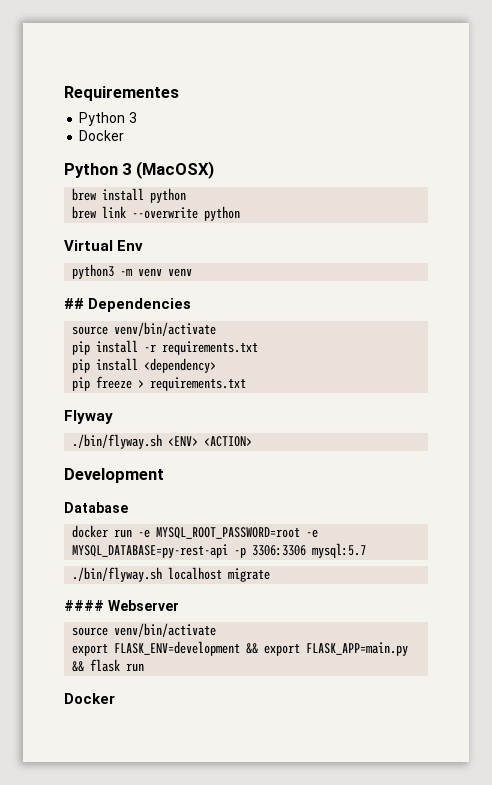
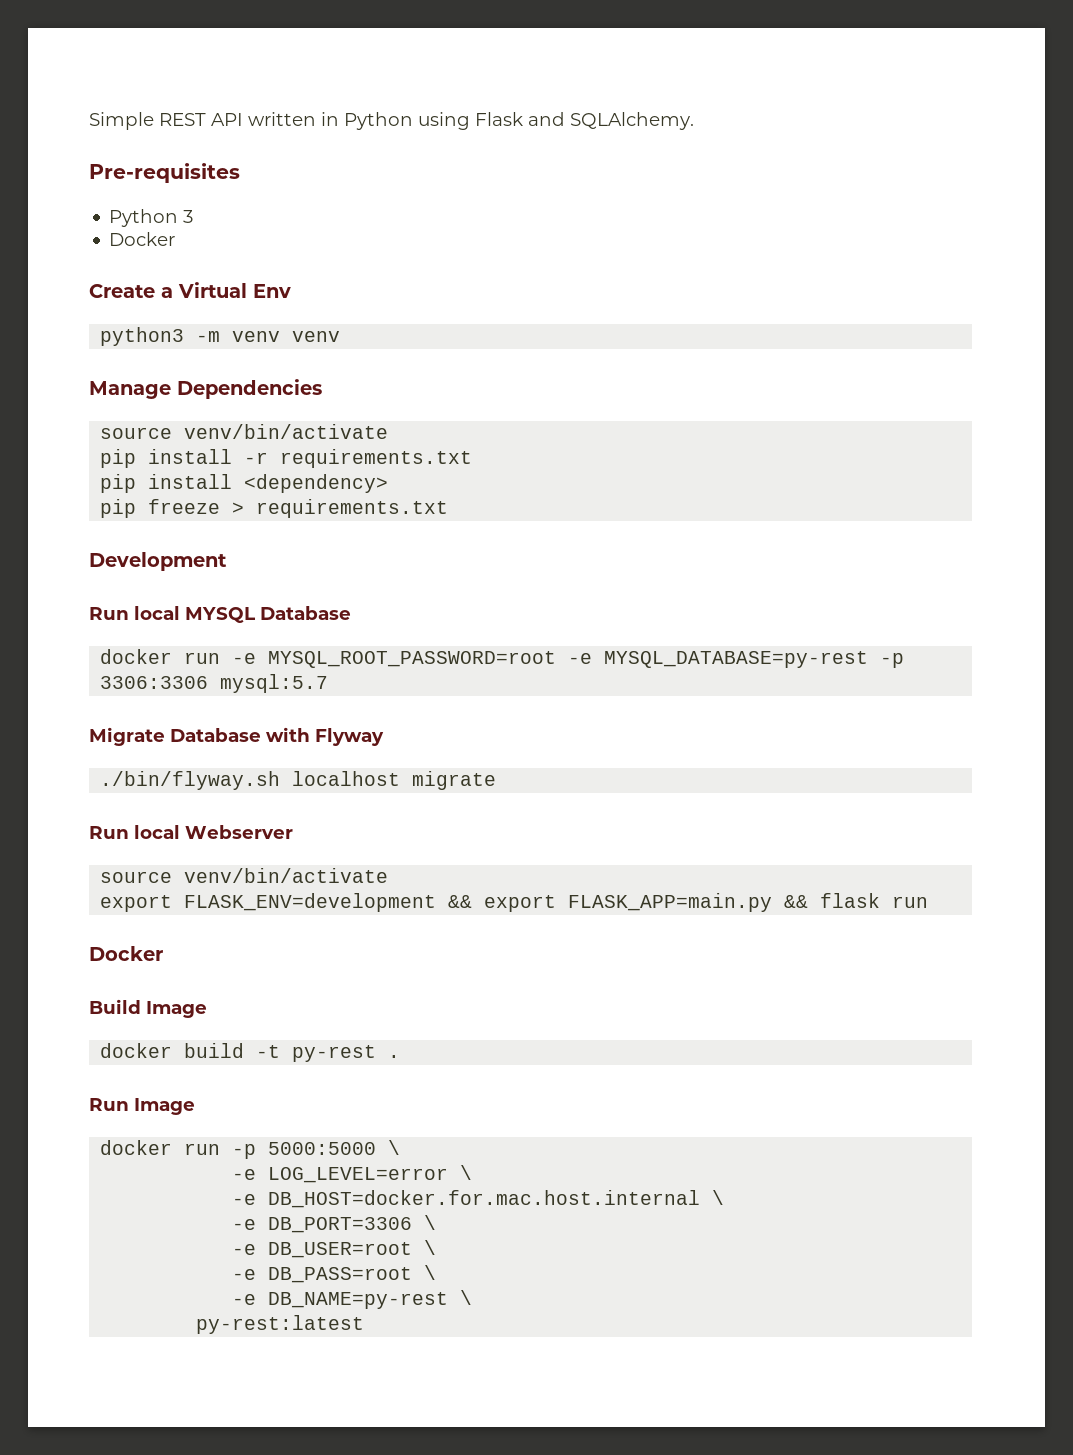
[64,86,179,101] [79,112,138,126] [79,130,125,141] [64,161,214,179] [72,188,187,203] [72,206,241,221] Requirementes // Python 3 // Docker // Python 3 (MacOSX) // brew install python // brew link --overwrite python // -> [89,112,694,130] [89,163,240,183] [109,209,194,227] [109,232,176,246] [89,284,173,298] Simple REST API written in Python using Flask and SQLAlchemy. // Pre-requisites // Python 3 // Docker // Create a
[64,298,84,309] ## -> [89,381,171,399] Manage
[64,410,113,424] [72,434,253,449] [64,468,164,483] Flyway // ./bin/flyway.sh <ENV> <ACTION> // Development // -> [89,552,227,571] [89,606,256,623] Development // Run local MYSQL
[72,544,229,558] MYSQL_DATABASE=py-rest-api -> [604,651,869,668] MYSQL_DATABASE=py-rest
(367, 550) none -> [89,727,384,746] // Migrate Database with Flyway
[64,600,104,611] #### -> [89,825,180,839] Run local
(115, 698) none -> [89,999,207,1018] [100,1043,401,1062] [89,1098,195,1115] [100,1140,401,1159] [232,1165,473,1183] [232,1190,725,1208] [232,1215,437,1233] [232,1240,437,1258] [232,1265,437,1283] [232,1290,473,1309] [196,1315,365,1334] // Build Image // docker build -t py-rest . // Run Image // docker run -p 5000:5000 \ // -e LOG_LEVEL=error \ // -e DB_HOST=docker.for.mac.host.internal \ // -e DB_PORT=3306 \ // -e DB_USER=root \ // -e DB_PASS=root \ // -e DB_NAME=py-rest \ // py-rest:latest

